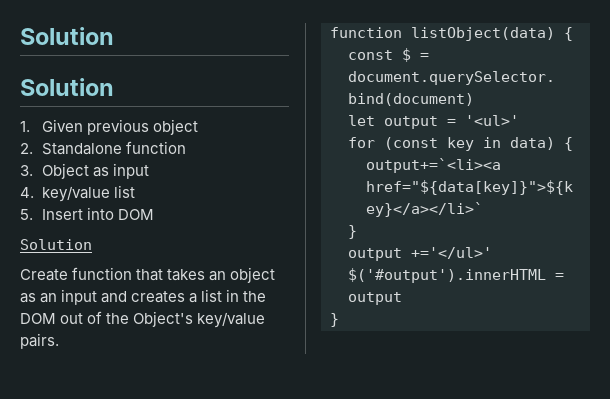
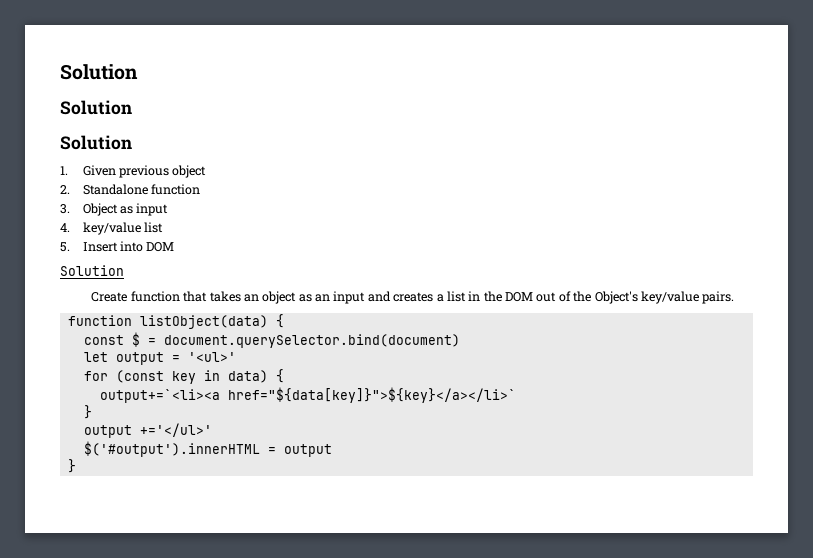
[20,27,114,45] [20,78,114,96] Solution // Solution -> [60,64,138,80] [60,100,132,115] [60,135,132,150] Solution // Solution // Solution

